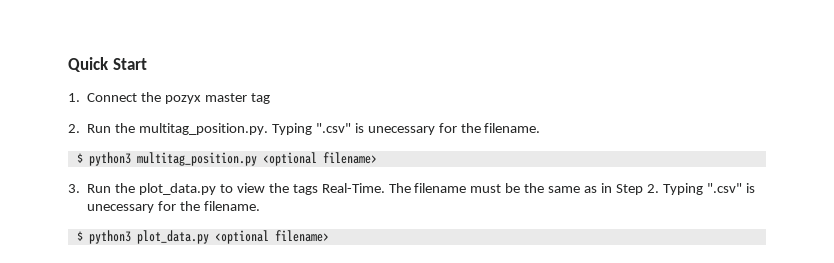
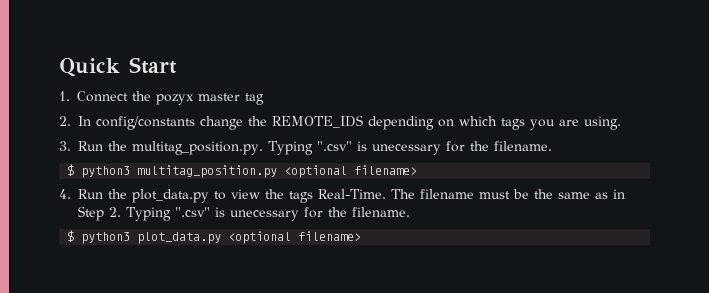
(80, 128) none -> [78,115,621,130] [59,141,71,151] In config/constants change the REMOTE_IDS depending on which tags you are using. // 3.
[68,184,80,193] 3. -> [59,189,71,199] 4.

